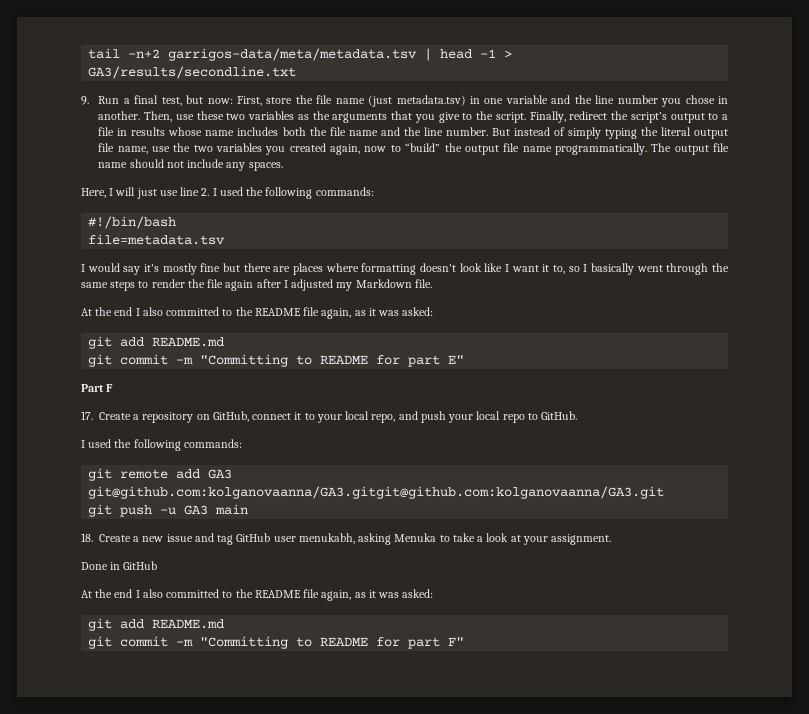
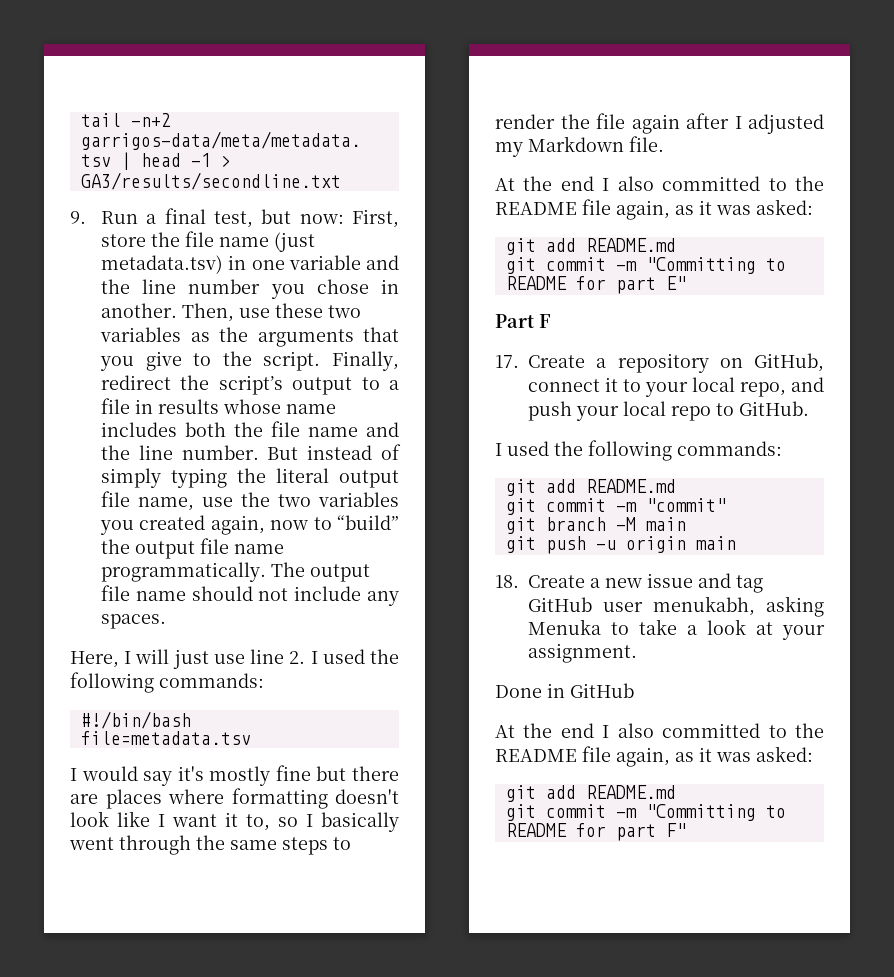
[120,469,233,479] [88,486,665,499] remote add GA3 git@github.com:kolganovaanna/GA3.gitgit@github.com:kolganovaanna/GA3.git -> [545,479,676,493] [505,498,726,515] [505,517,686,534] add README.md // git commit -m "commit" // git branch -M main
[184,505,209,515] GA3 -> [625,536,686,553] origin

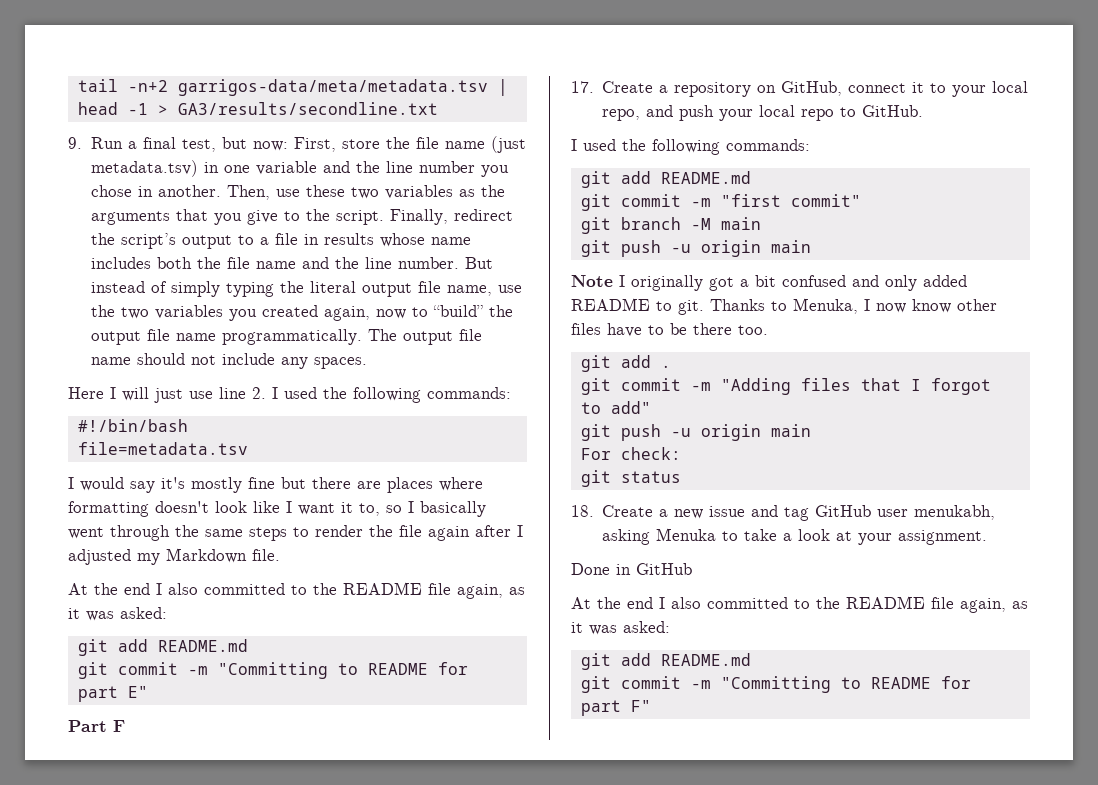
[70,651,119,668] Here, -> [68,387,104,399] Here
[645,498,726,512] "commit" -> [720,194,861,207] "first commit"
(736, 543) none -> [571,275,967,291] [571,298,997,315] [571,323,768,337] [580,355,671,372] [580,378,991,395] [580,401,651,414] [580,424,811,441] [580,447,681,460] [580,470,681,487] // Note I originally got a bit confused and only added README to git. Thanks to Menuka, I now know other files have to be there too. // git add . // git commit -m "Adding files that I forgot to add" // git push -u origin main // For check: // git status

